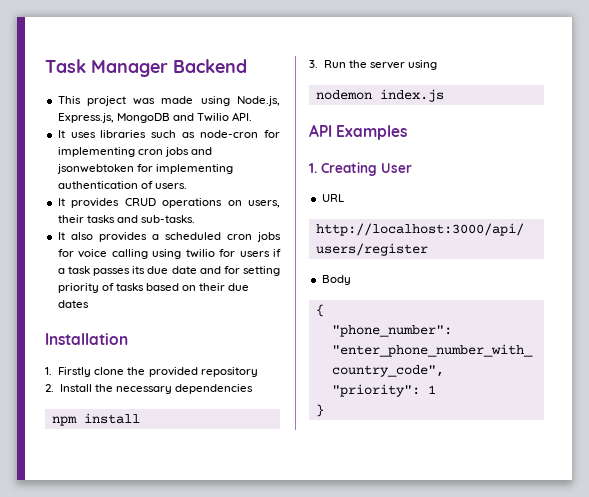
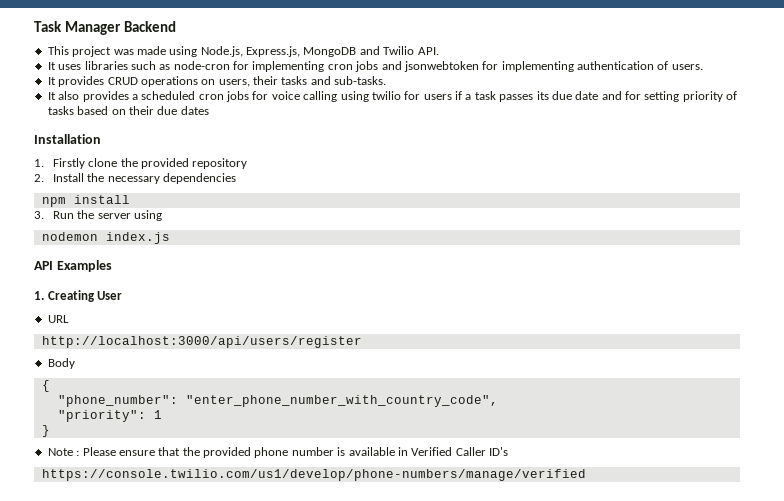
(324, 410) none -> [47,447,508,458] [41,469,586,481] // Note : Please ensure that the provided phone number is available in Verified Caller ID's // https://console.twilio.com/us1/develop/phone-numbers/manage/verified

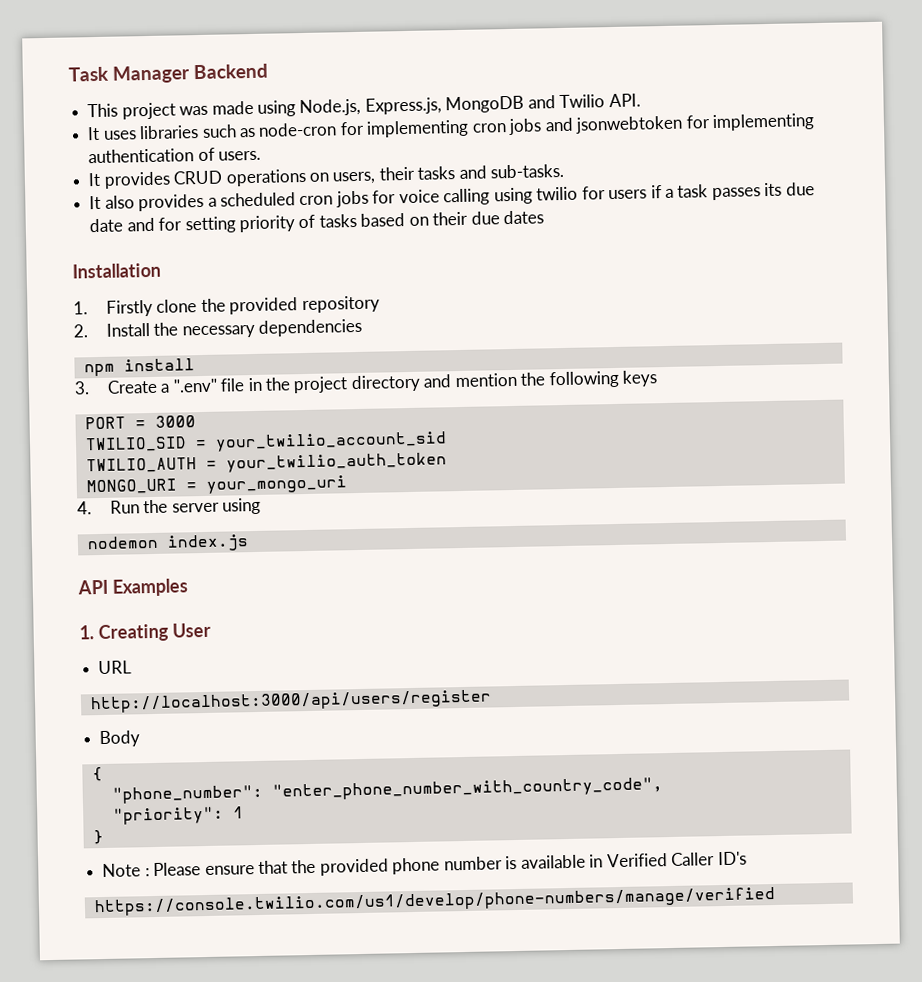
(44, 215) none -> [106,370,659,394] [84,415,196,430] [84,431,447,453] [85,452,447,474] [85,475,347,495] [77,501,92,515] Create a ".env" file in the project directory and mention the following keys // PORT = 3000 // TWILIO_SID = your_twilio_account_sid // TWILIO_AUTH = your_twilio_auth_token // MONGO_URI = your_mongo_uri // 4.

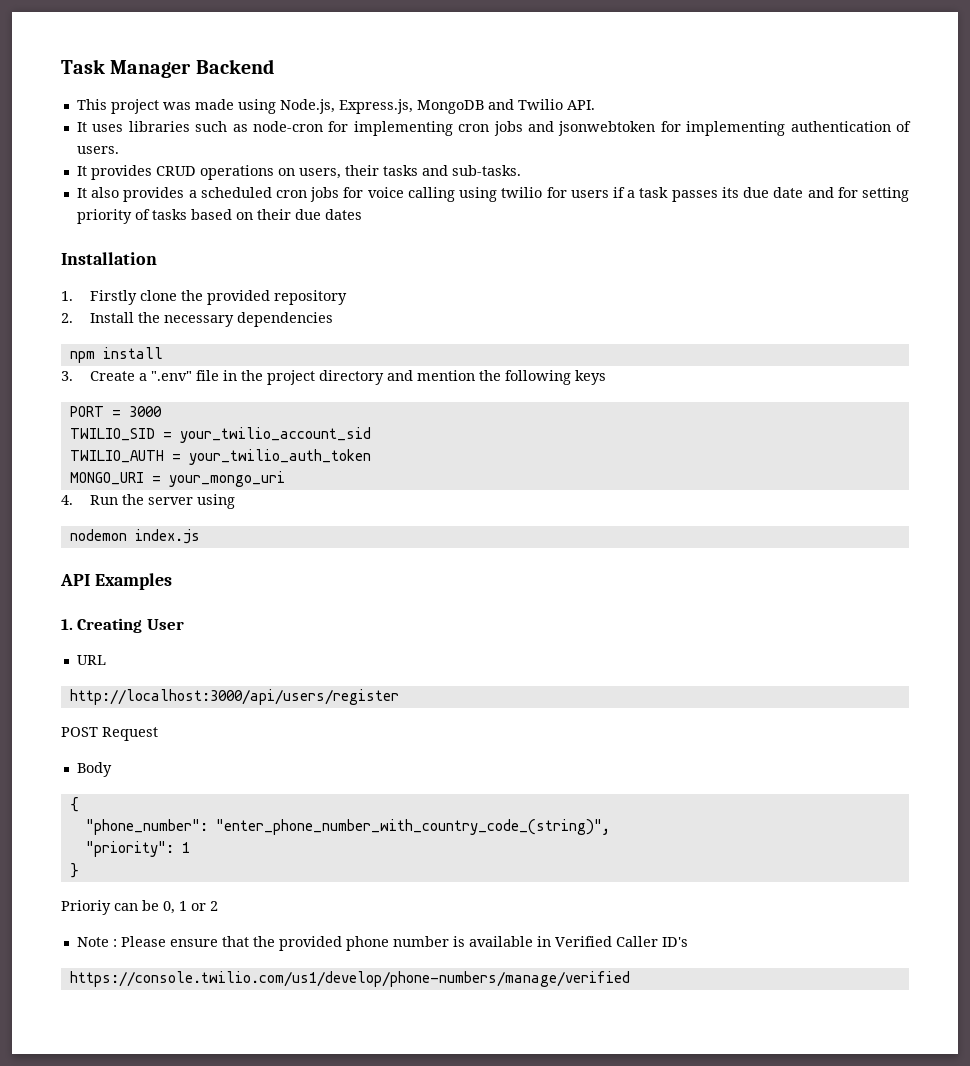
(492, 701) none -> [61,727,158,741] // POST Request
[271,777,663,801] "enter_phone_number_with_country_code", -> [215,819,610,835] "enter_phone_number_with_country_code_(string)",
(104, 837) none -> [61,900,218,915] // Prioriy can be 0, 1 or 2

